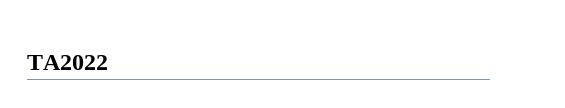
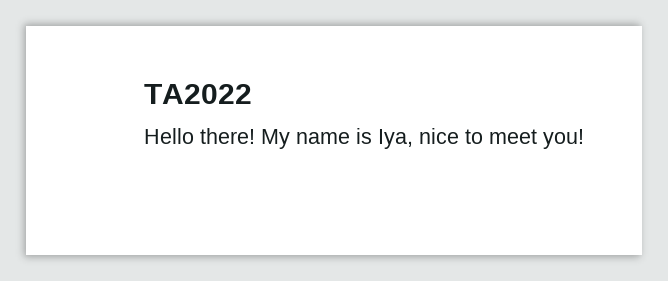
(108, 62) none -> [144,128,584,149] // Hello there! My name is Iya, nice to meet you!

